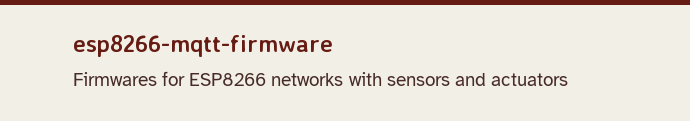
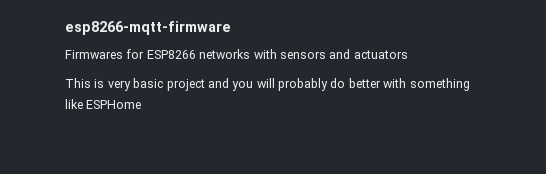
(568, 79) none -> [65,78,470,91] [65,99,142,109] // This is very basic project and you will probably do better with something like ESPHome

